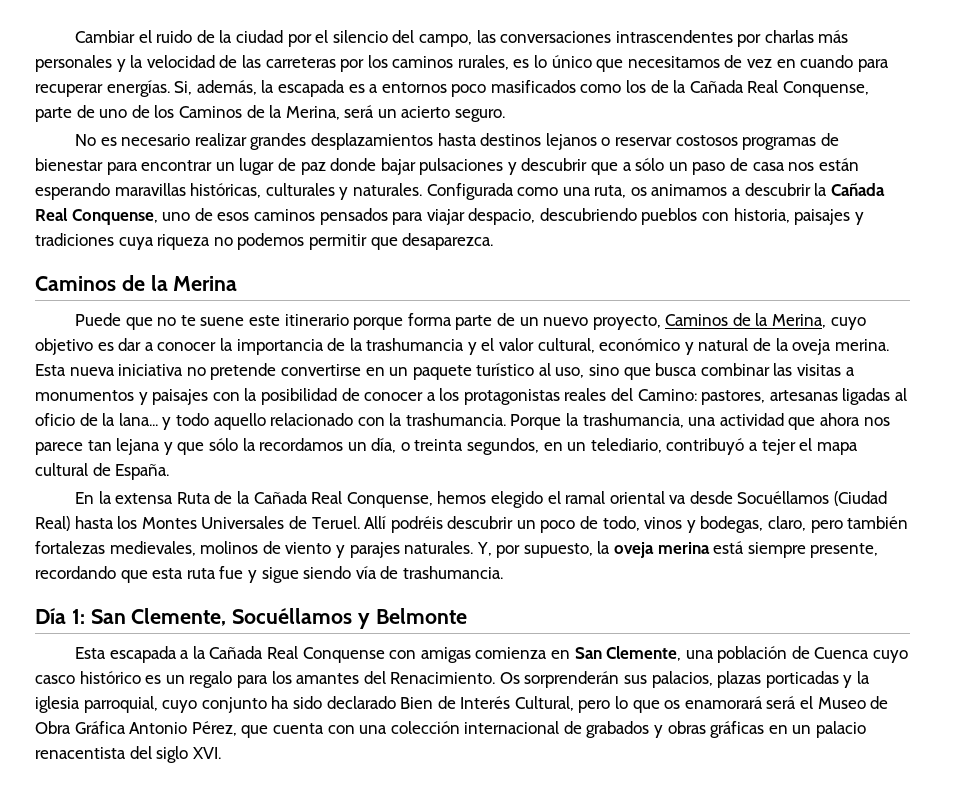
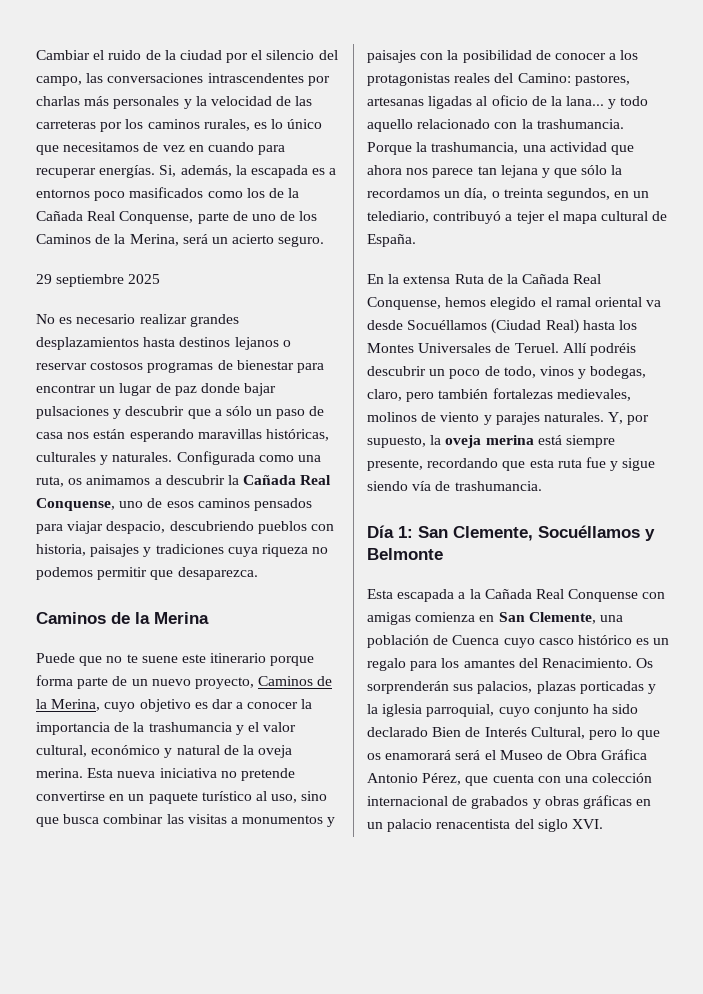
(506, 115) none -> [36,274,161,287] // 29 septiembre 2025

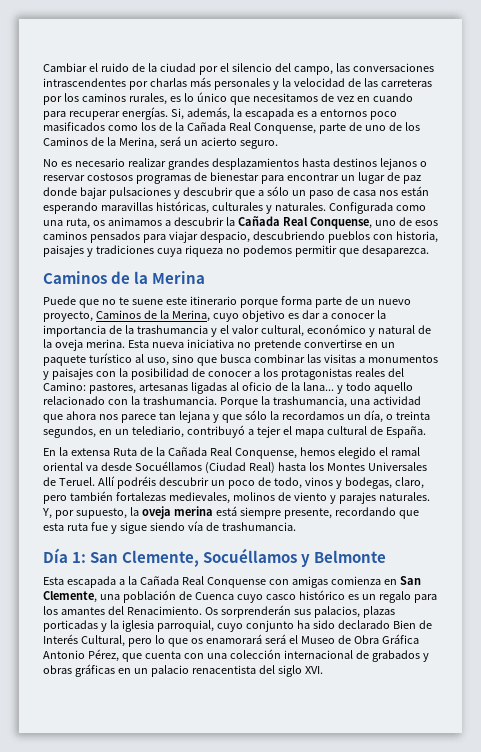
[36,274,161,287] // 29 septiembre 2025 -> (278, 144) none

